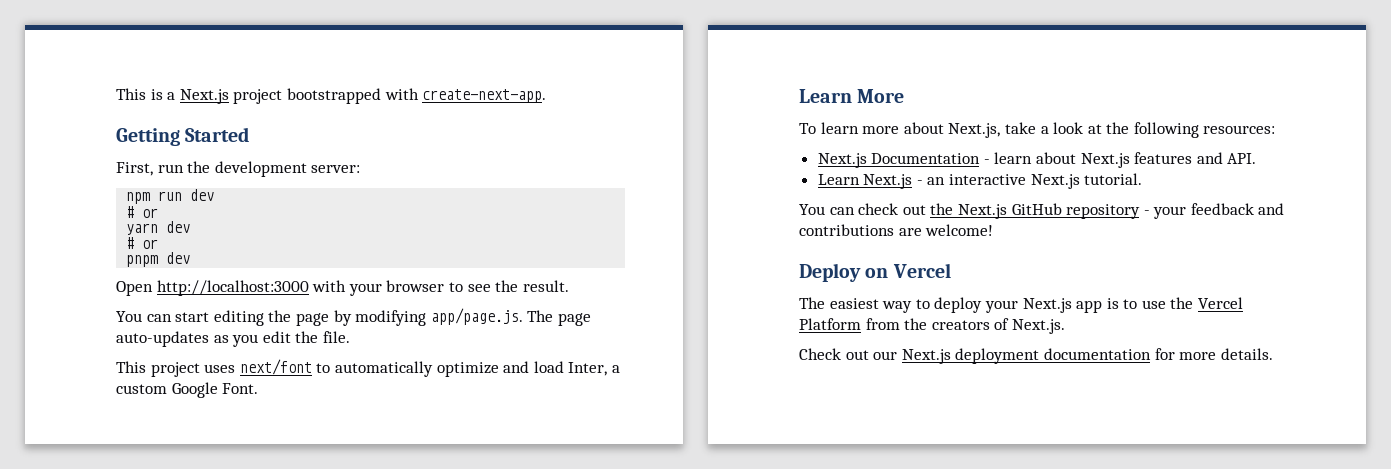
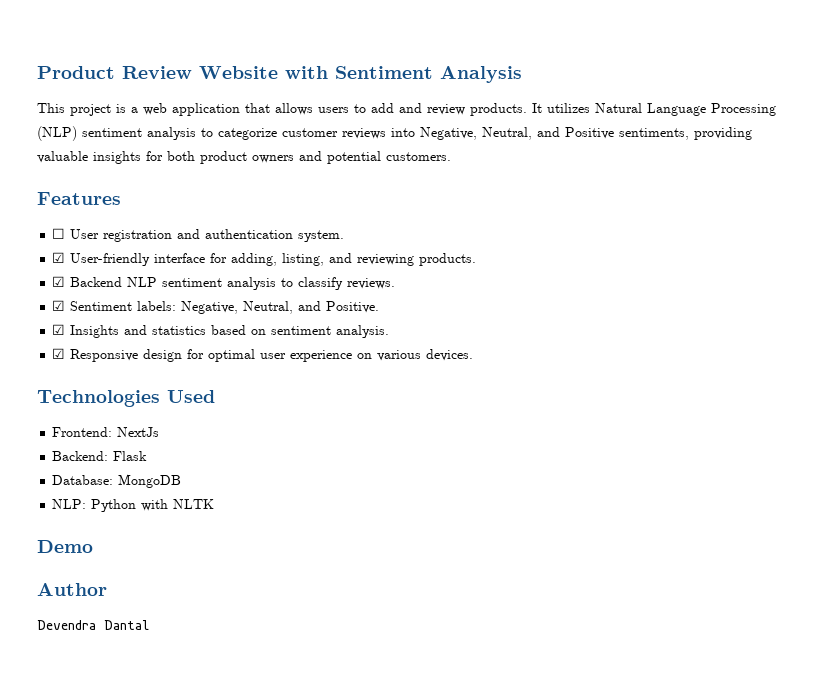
[116,88,547,104] [116,127,250,146] [116,161,361,177] [126,189,215,204] [126,206,159,218] [126,221,191,235] [126,237,159,249] [126,252,191,267] [116,280,569,296] [116,308,591,326] [116,331,350,347] [116,359,620,377] [116,382,259,398] [799,89,905,103] [799,122,1276,138] [817,152,1257,168] [817,173,1143,189] [799,203,1285,219] [799,224,994,236] [799,263,951,282] [799,297,1244,313] [799,318,1065,334] [799,348,1273,364] This is a Next.js project bootstrapped with create-next-app. // Getting Started // First, run the development server: // npm run dev // # or // yarn dev // # or // pnpm dev // Open http://localhost:3000 with your browser to see the result. // You can start editing the page by modifying app/page.js. The page auto-updates as you edit the file. // This project uses next/font to automatically optimize and load Inter, a custom Google Font. // Learn More // To learn more about Next.js, take a look at the following resources: // Next.js Documentation - learn about Next.js features and API. // Learn Next.js - an interactive Next.js tutorial. // You can check out the Next.js GitHub repository - your feedback and contributions are welcome! // Deploy on Vercel // The easiest way to deploy your Next.js app is to use the Vercel Platform from the creators of Next.js. // Check out our Next.js deployment documentation for more details. -> [37,66,522,83] [37,103,776,116] [37,126,752,141] [37,151,451,164] [37,192,121,205] [52,228,345,242] [52,252,477,266] [52,276,396,290] [52,300,380,314] [52,324,390,338] [52,348,474,362] [37,390,215,407] [52,427,160,437] [52,451,148,461] [52,474,182,488] [52,499,215,512] [37,540,93,553] [37,583,107,596] [37,620,150,630] Product Review Website with Sentiment Analysis // This project is a web application that allows users to add and review products. It utilizes Natural Language Processing (NLP) sentiment analysis to categorize customer reviews into Negative, Neutral, and Positive sentiments, providing valuable insights for both product owners and potential customers. // Features // ☐ User registration and authentication system. // ☑ User-friendly interface for adding, listing, and reviewing products. // ☑ Backend NLP sentiment analysis to classify reviews. // ☑ Sentiment labels: Negative, Neutral, and Positive. // ☑ Insights and statistics based on sentiment analysis. // ☑ Responsive design for optimal user experience on various devices. // Technologies Used // Frontend: NextJs // Backend: Flask // Database: MongoDB // NLP: Python with NLTK // Demo // Author // Devendra Dantal

